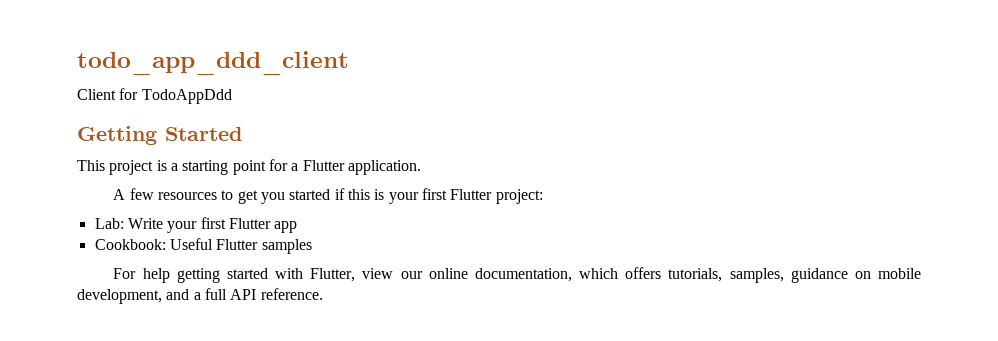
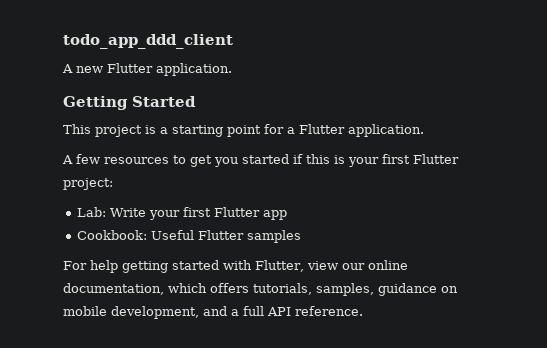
[77,88,232,104] Client for TodoAppDdd -> [62,63,232,76] A new Flutter application.

